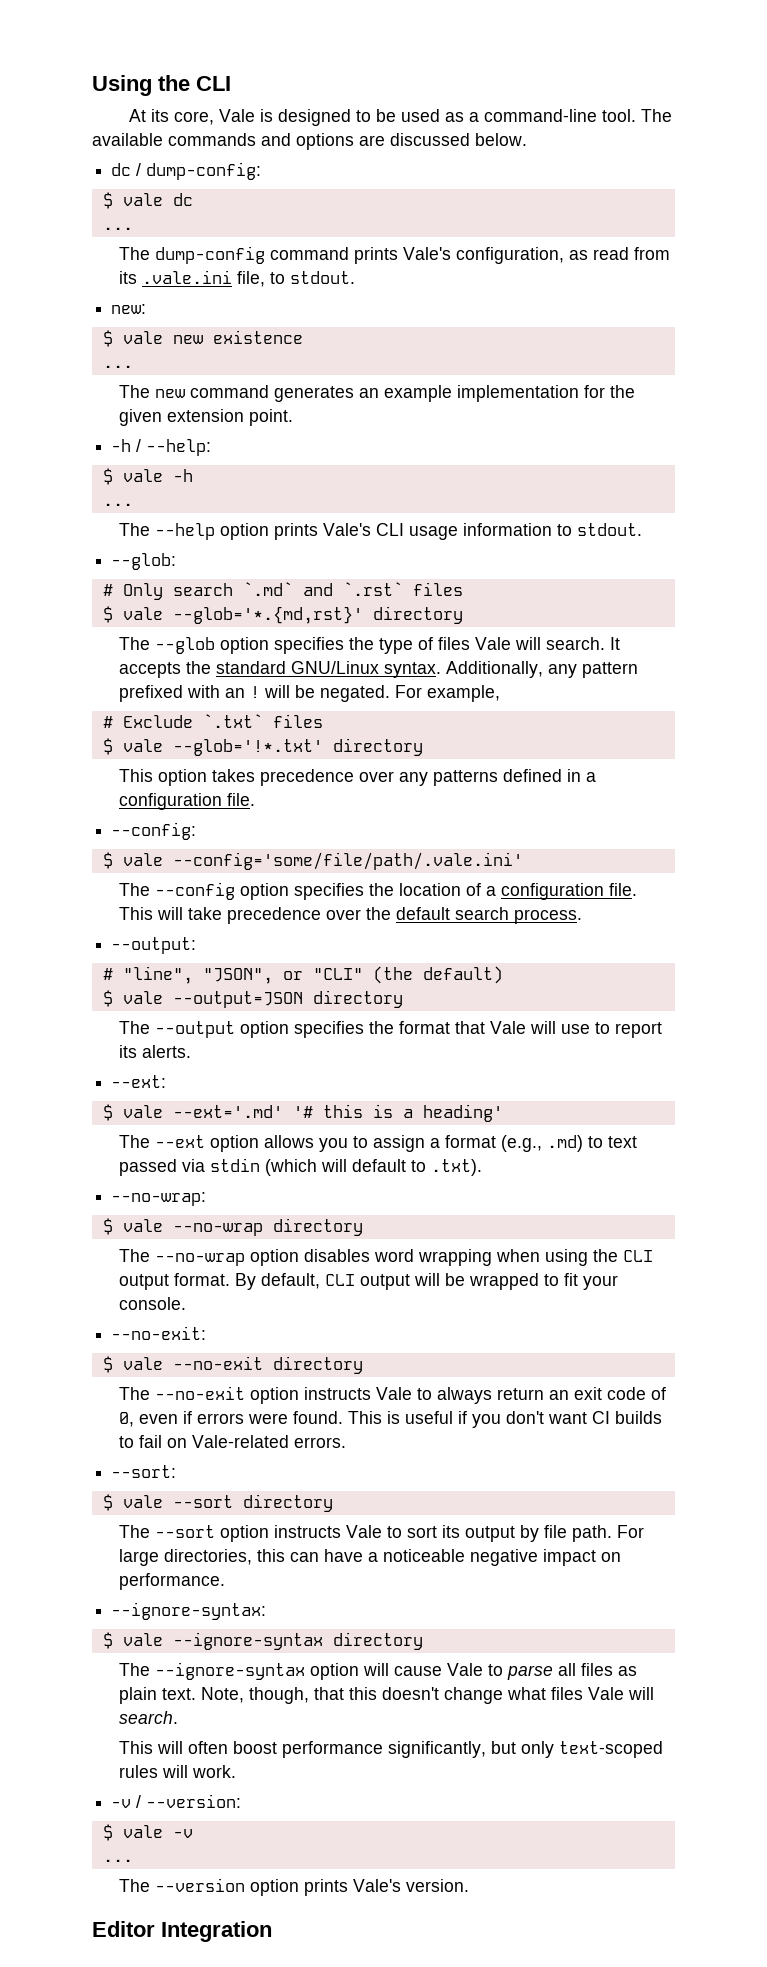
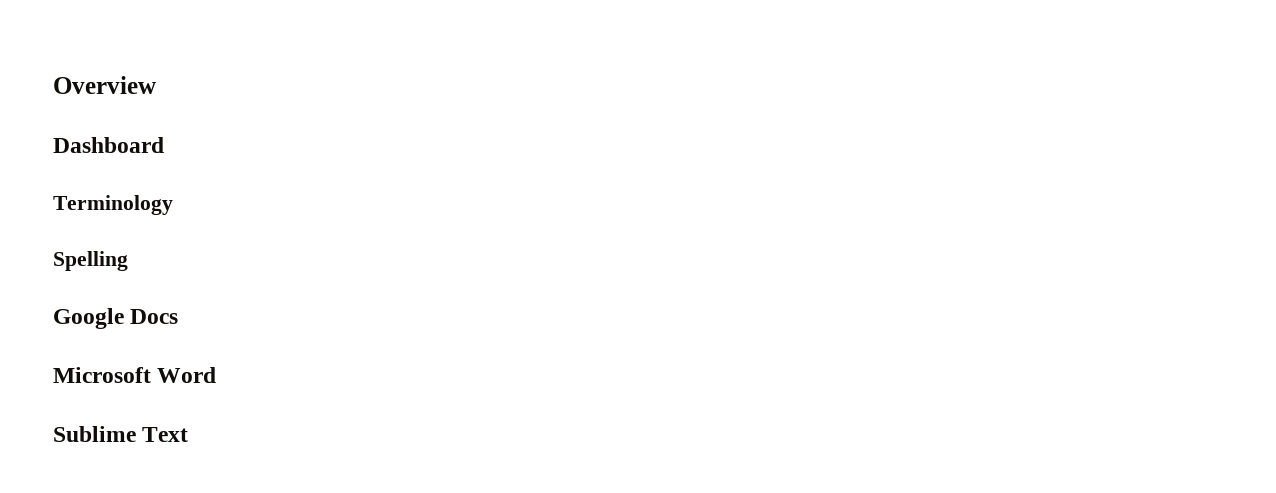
[92,75,231,96] [128,109,672,126] [92,133,527,150] [111,162,262,180] [102,192,193,209] [102,227,133,230] [118,246,670,264] [118,270,355,287] [111,304,147,314] [102,330,303,347] [102,365,133,368] [118,385,635,402] [118,409,293,426] [111,439,212,456] [102,468,193,485] [102,503,133,506] [118,523,642,540] [111,553,177,570] [102,582,463,600] [102,606,463,624] [118,637,620,654] [118,661,638,678] [118,685,500,702] [102,714,323,728] [102,738,423,756] [118,769,596,786] [118,793,255,810] [111,822,197,840] [102,852,523,870] [118,882,637,900] [118,907,582,924] [111,937,197,954] [102,966,503,984] [102,990,403,1008] [118,1021,662,1038] [118,1045,191,1058] [111,1075,167,1088] [102,1104,503,1122] [118,1135,637,1152] [118,1158,482,1176] [111,1192,207,1206] [102,1218,363,1236] [118,1249,653,1266] [118,1273,618,1290] [118,1297,186,1310] [111,1326,207,1340] [102,1356,363,1374] [118,1386,666,1404] [118,1411,662,1428] [118,1435,346,1448] [111,1465,177,1478] [102,1494,333,1512] [118,1525,644,1542] [118,1549,621,1566] [118,1573,225,1590] [111,1602,267,1620] [102,1632,423,1650] [118,1662,637,1680] [118,1687,654,1704] [118,1711,178,1724] [118,1741,663,1758] [118,1765,236,1778] [111,1794,242,1808] [102,1824,193,1841] [102,1859,133,1862] [118,1878,469,1896] [92,1921,272,1942] Using the CLI // At its core, Vale is designed to be used as a command-line tool. The available commands and options are discussed below. // dc / dump-config: // $ vale dc // ... // The dump-config command prints Vale's configuration, as read from its .vale.ini file, to stdout. // new: // $ vale new existence // ... // The new command generates an example implementation for the given extension point. // -h / --help: // $ vale -h // ... // The --help option prints Vale's CLI usage information to stdout. // --glob: // # Only search `.md` and `.rst` files // $ vale --glob='*.{md,rst}' directory // The --glob option specifies the type of files Vale will search. It accepts the standard GNU/Linux syntax. Additionally, any pattern prefixed with an ! will be negated. For example, // # Exclude `.txt` files // $ vale --glob='!*.txt' directory // This option takes precedence over any patterns defined in a configuration file. // --config: // $ vale --config='some/file/path/.vale.ini' // The --config option specifies the location of a configuration file. This will take precedence over the default search process. // --output: // # "line", "JSON", or "CLI" (the default) // $ vale --output=JSON directory // The --output option specifies the format that Vale will use to report its alerts. // --ext: // $ vale --ext='.md' '# this is a heading' // The --ext option allows you to assign a format (e.g., .md) to text passed via stdin (which will default to .txt). // --no-wrap: // $ vale --no-wrap directory // The --no-wrap option disables word wrapping when using the CLI output format. By default, CLI output will be wrapped to fit your console. // --no-exit: // $ vale --no-exit directory // The --no-exit option instructs Vale to always return an exit code of 0, even if errors were found. This is useful if you don't want CI builds to fail on Vale-related errors. // --sort: // $ vale --sort directory // The --sort option instructs Vale to sort its output by file path. For large directories, this can have a noticeable negative impact on performance. // --ignore-syntax: // $ vale --ignore-syntax directory // The --ignore-syntax option will cause Vale to parse all files as plain text. Note, though, that this doesn't change what files Vale will search. // This will often boost performance significantly, but only text-scoped rules will work. // -v / --version: // $ vale -v // ... // The --version option prints Vale's version. // Editor Integration -> [53,76,156,94] [53,137,164,153] [53,195,173,215] [53,251,128,271] [53,308,179,329] [53,367,217,383] [53,426,189,442] Overview // Dashboard // Terminology // Spelling // Google Docs // Microsoft Word // Sublime Text

